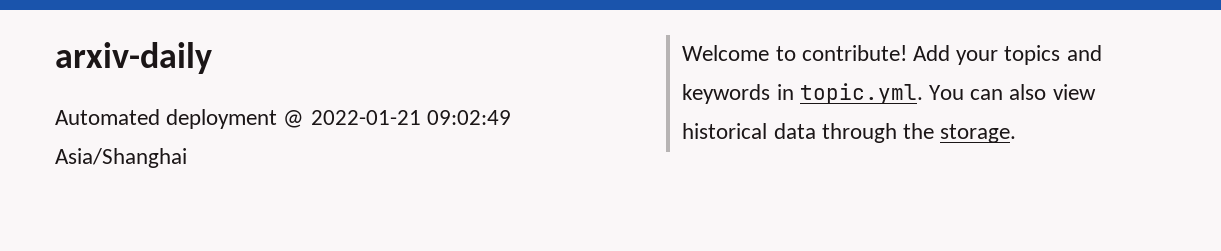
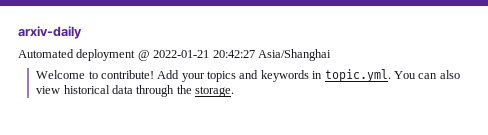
[426,110,511,125] 09:02:49 -> [212,50,255,58] 20:42:27

